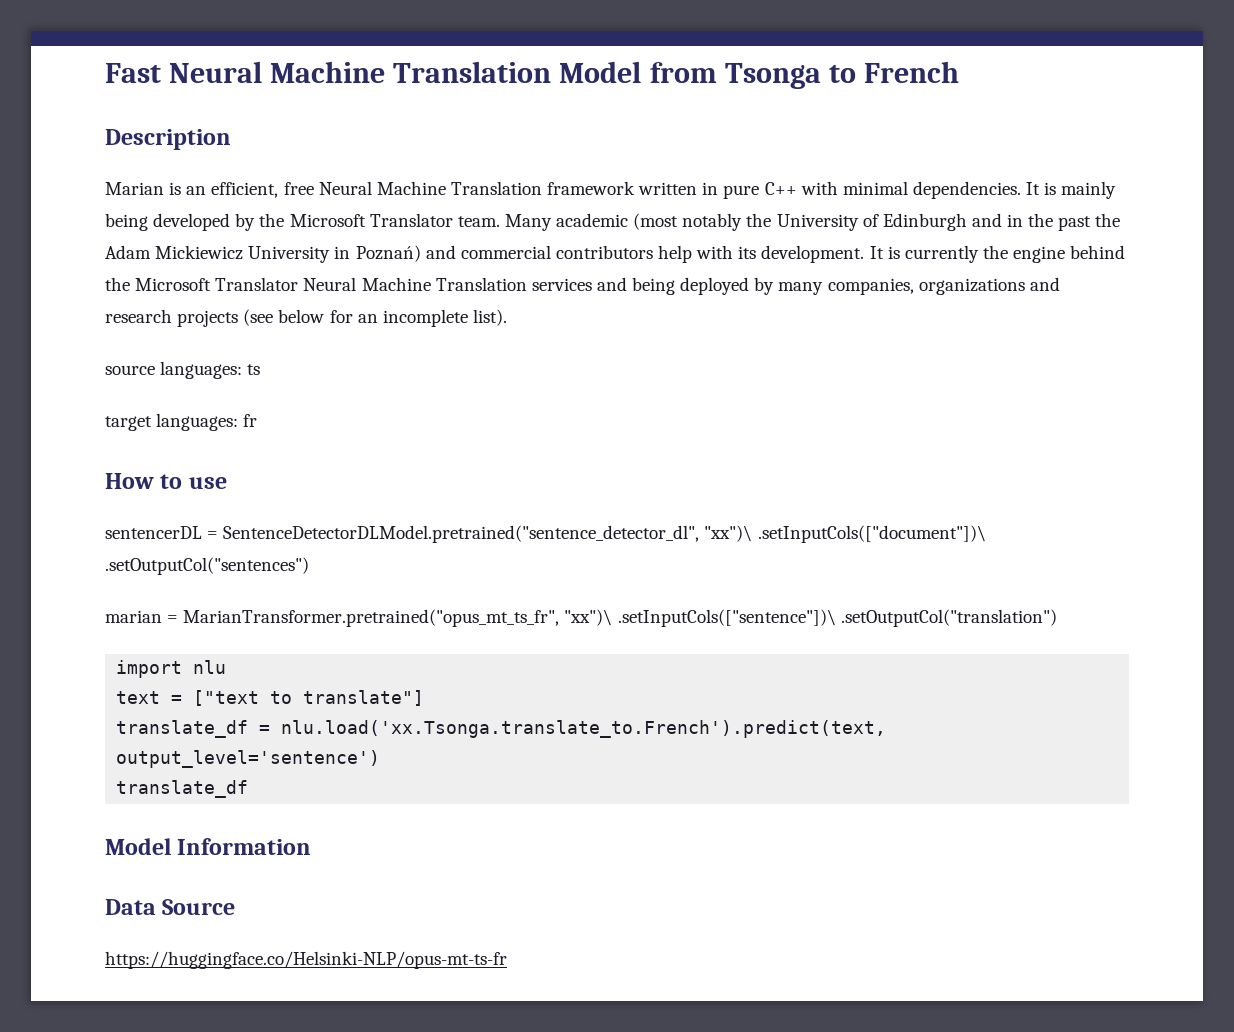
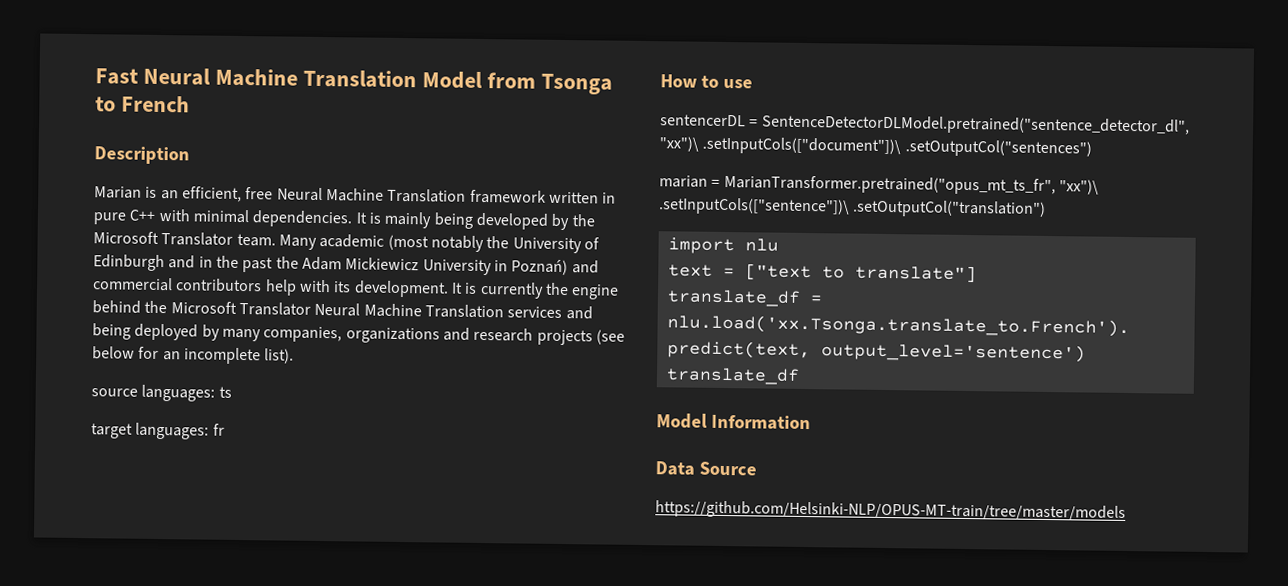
[105,951,507,969] https://huggingface.co/Helsinki-NLP/opus-mt-ts-fr -> [655,500,1126,522] https://github.com/Helsinki-NLP/OPUS-MT-train/tree/master/models

